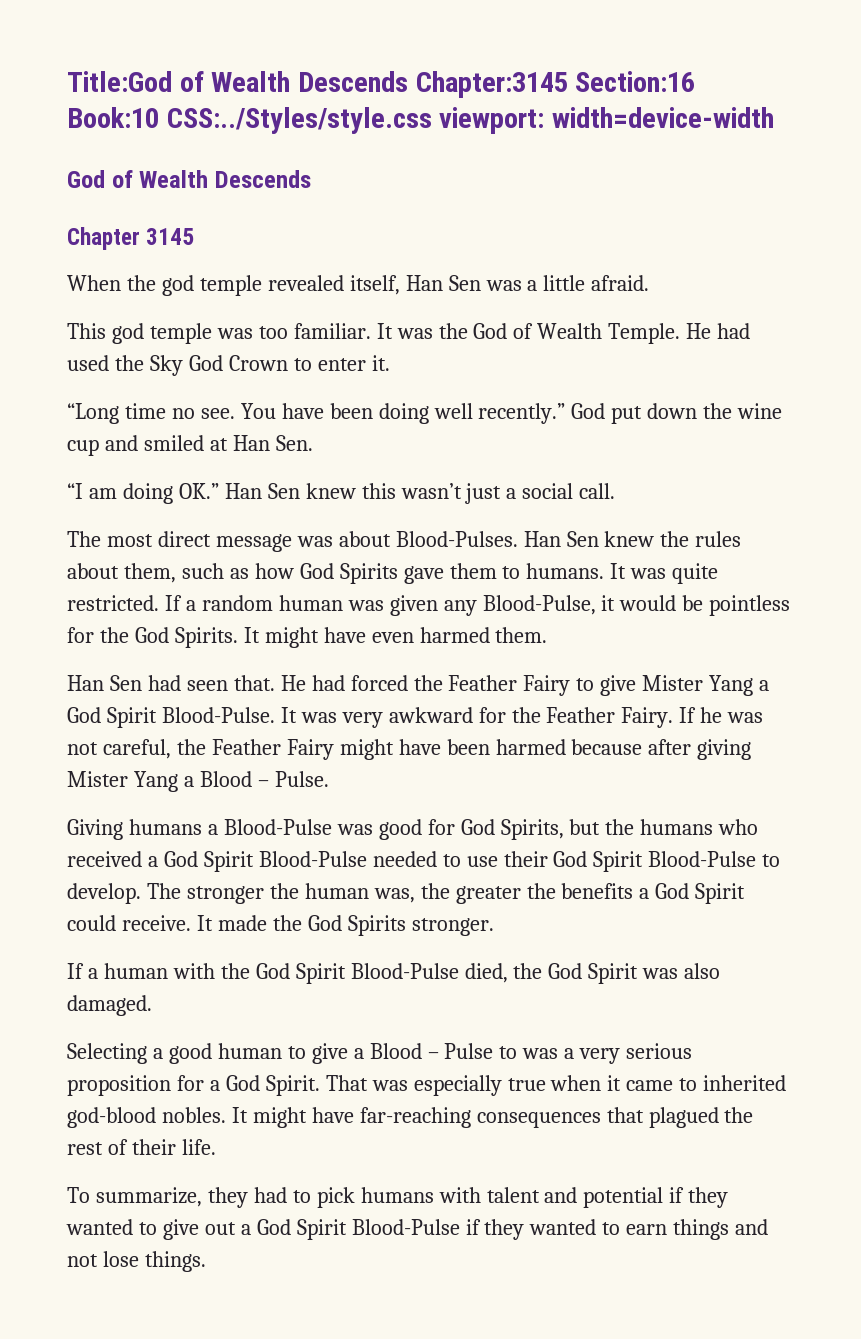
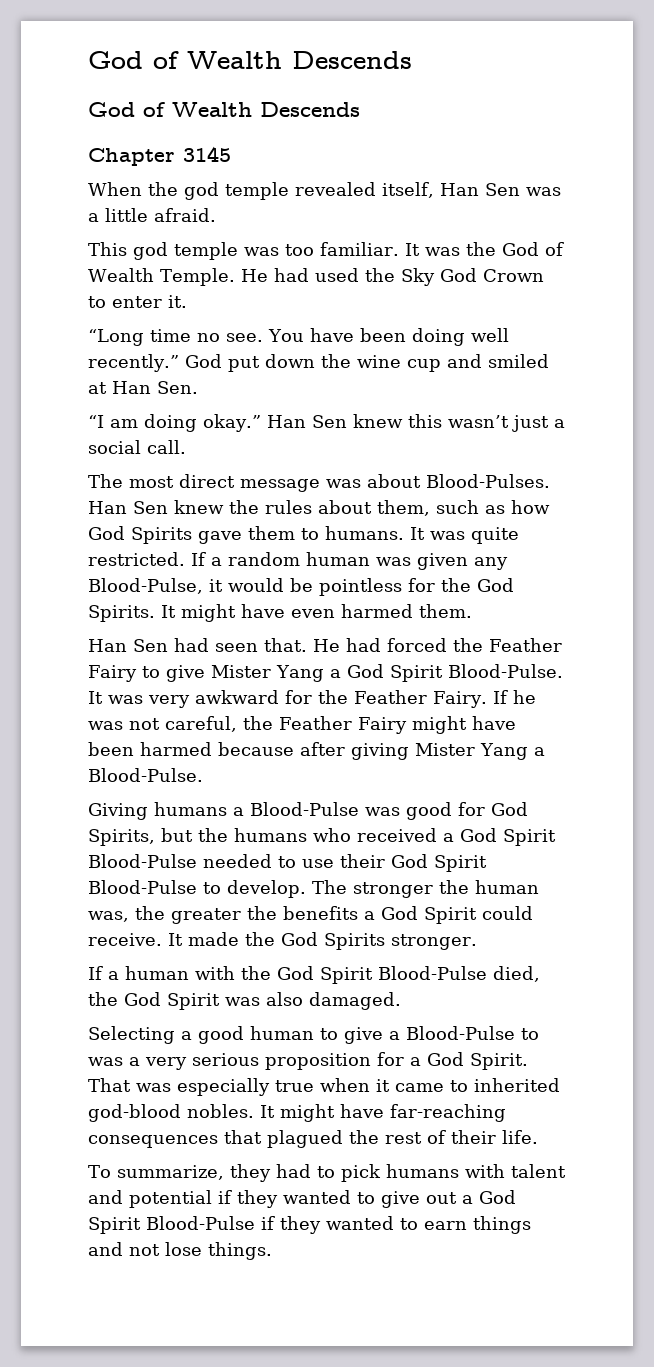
[67,71,696,98] [67,107,775,134] Title:God of Wealth Descends Chapter:3145 Section:16 Book:10 CSS:../Styles/style.css viewport: width=device-width -> [88,51,412,69] God of Wealth Descends
[178,483,219,499] OK.” -> [203,414,261,432] okay.”
[199,771,329,787] Blood – Pulse. -> [88,768,203,782] Blood-Pulse.
[369,1043,494,1059] Blood – Pulse -> [406,1026,515,1040] Blood-Pulse

